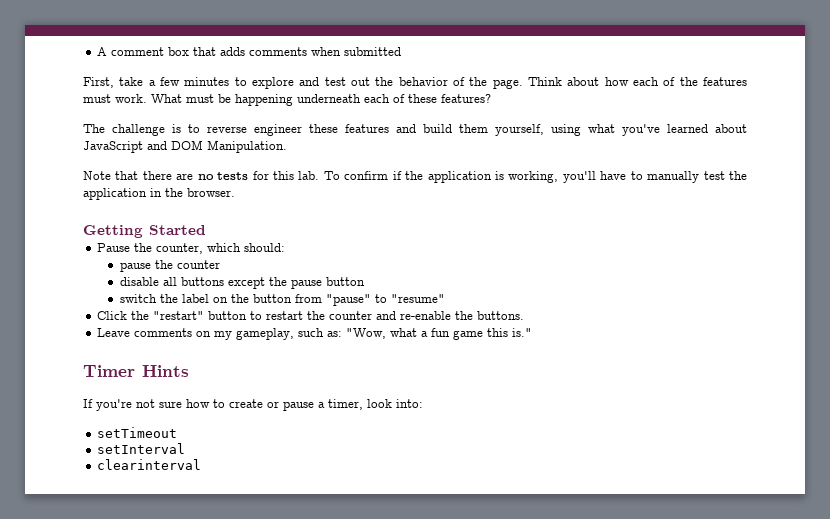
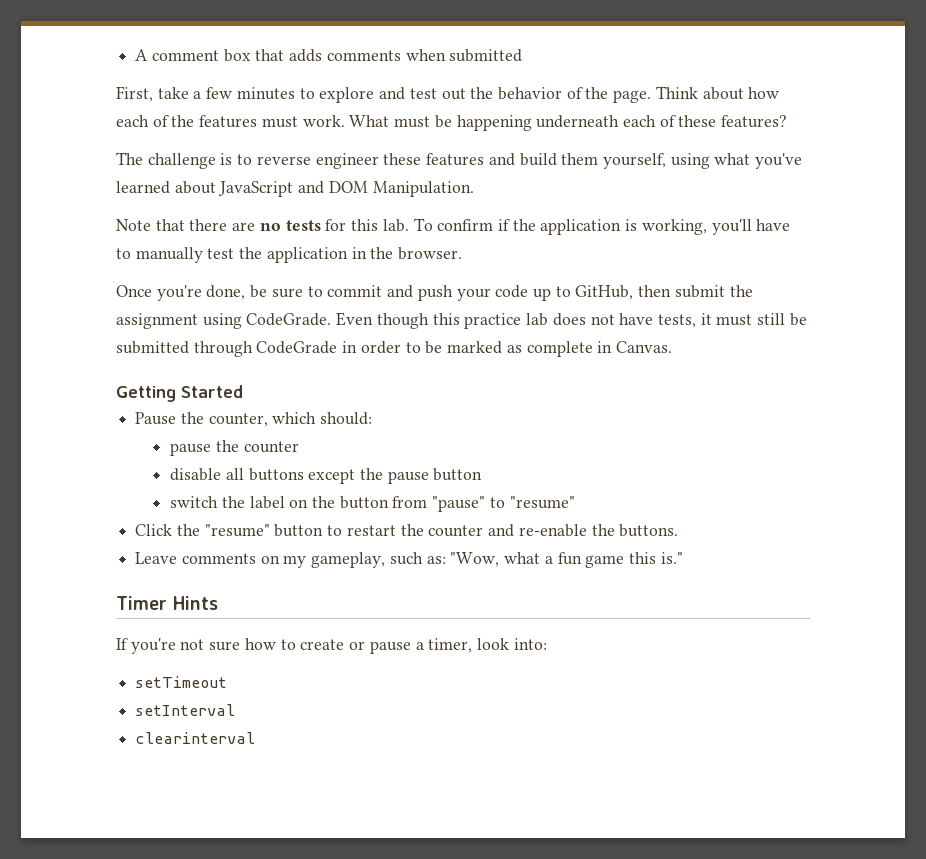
(235, 192) none -> [116,285,753,301] [116,312,807,329] [116,341,672,357] // Once you're done, be sure to commit and push your code up to GitHub, then submit the assignment using CodeGrade. Even though this practice lab does not have tests, it must still be submitted through CodeGrade in order to be marked as complete in Canvas.
[153,311,205,320] "restart" -> [204,524,270,537] "resume"

